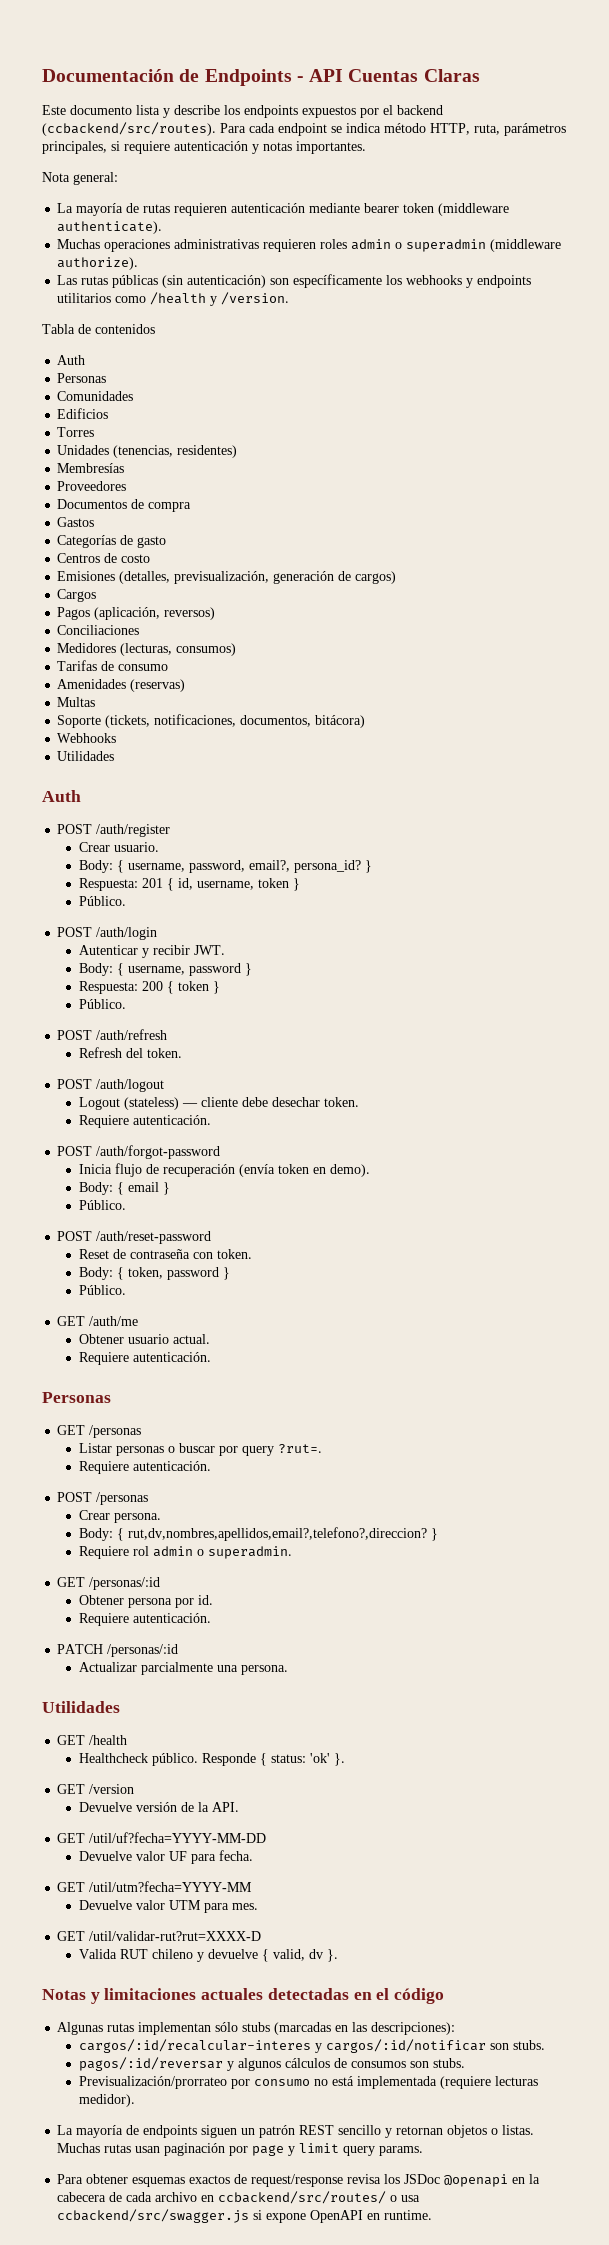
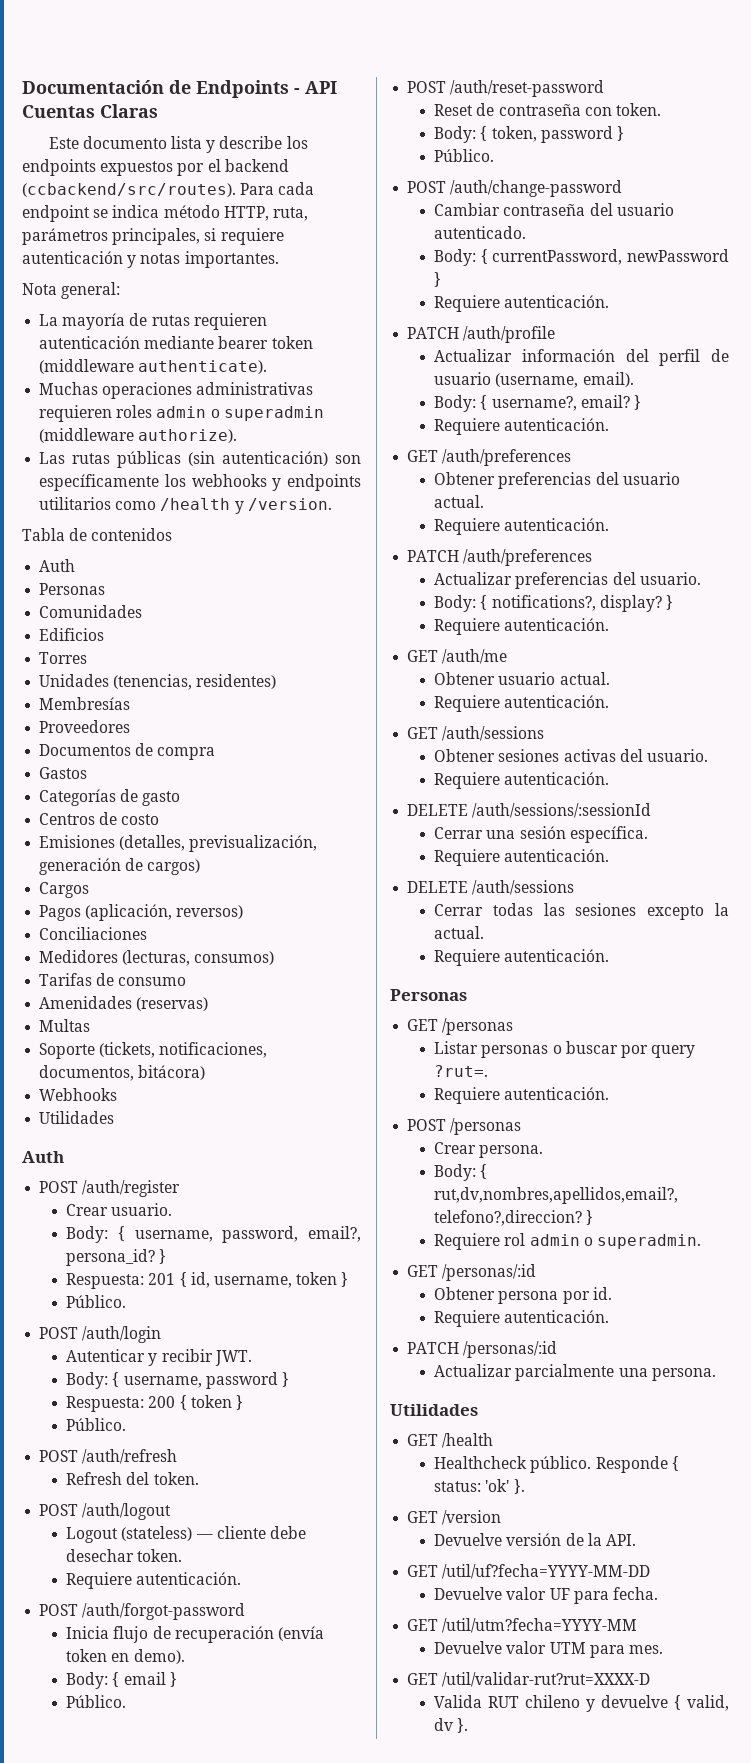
(126, 1290) none -> [407,180,623,197] [434,203,674,216] [434,226,527,239] [434,249,729,266] [434,272,442,287] [434,295,610,312] [407,326,556,343] [434,349,729,366] [434,372,634,388] [434,395,641,412] [434,418,610,435] [407,449,572,466] [434,472,680,489] [434,495,485,508] [434,518,610,535] [407,549,593,566] [434,572,701,589] [434,595,673,612] [434,618,610,635] // POST /auth/change-password // Cambiar contraseña del usuario autenticado. // Body: { currentPassword, newPassword } // Requiere autenticación. // PATCH /auth/profile // Actualizar información del perfil de usuario (username, email). // Body: { username?, email? } // Requiere autenticación. // GET /auth/preferences // Obtener preferencias del usuario actual. // Requiere autenticación. // PATCH /auth/preferences // Actualizar preferencias del usuario. // Body: { notifications?, display? } // Requiere autenticación.
(211, 1357) none -> [407,726,545,741] [434,749,708,762] [434,772,610,789] [407,803,652,818] [434,826,648,843] [434,849,610,866] [407,880,575,895] [434,903,729,920] [434,926,485,939] [434,949,610,966] // GET /auth/sessions // Obtener sesiones activas del usuario. // Requiere autenticación. // DELETE /auth/sessions/:sessionId // Cerrar una sesión específica. // Requiere autenticación. // DELETE /auth/sessions // Cerrar todas las sesiones excepto la actual. // Requiere autenticación.
[42,1988,445,2004] [57,2022,456,2035] [78,2039,545,2053] [78,2057,465,2071] [78,2076,538,2089] [78,2094,135,2107] [57,2125,535,2138] [57,2143,424,2156] [57,2174,541,2187] [57,2191,421,2204] [57,2209,433,2223] // Notas y limitaciones actuales detectadas en el código // Algunas rutas implementan sólo stubs (marcadas en las descripciones): // cargos/:id/recalcular-interes y cargos/:id/notificar son stubs. // pagos/:id/reversar y algunos cálculos de consumos son stubs. // Previsualización/prorrateo por consumo no está implementada (requiere lecturas medidor). // La mayoría de endpoints siguen un patrón REST sencillo y retornan objetos o listas. Muchas rutas usan paginación por page y limit query params. // Para obtener esquemas exactos de request/response revisa los JSDoc @openapi en la cabecera de cada archivo en ccbackend/src/routes/ o usa ccbackend/src/swagger.js si expone OpenAPI en runtime. -> (469, 1725) none

